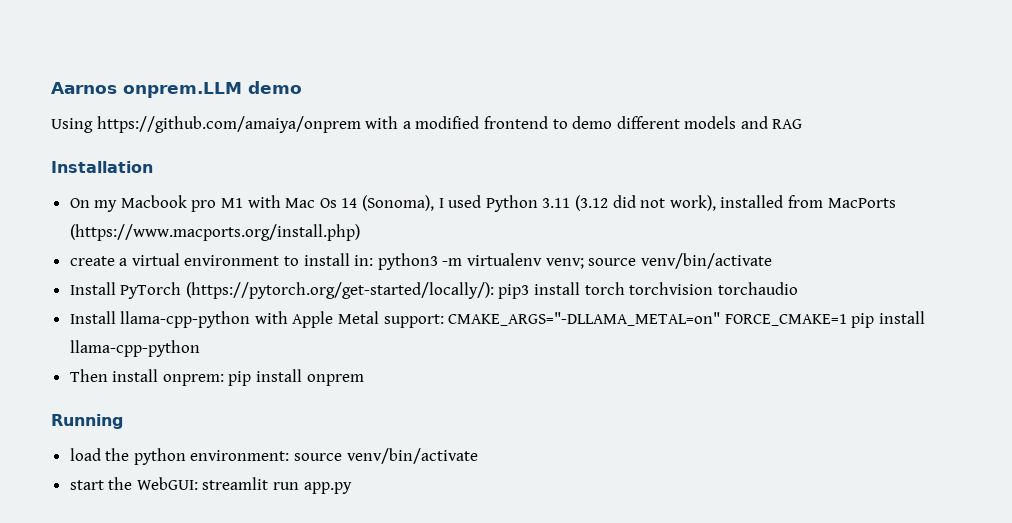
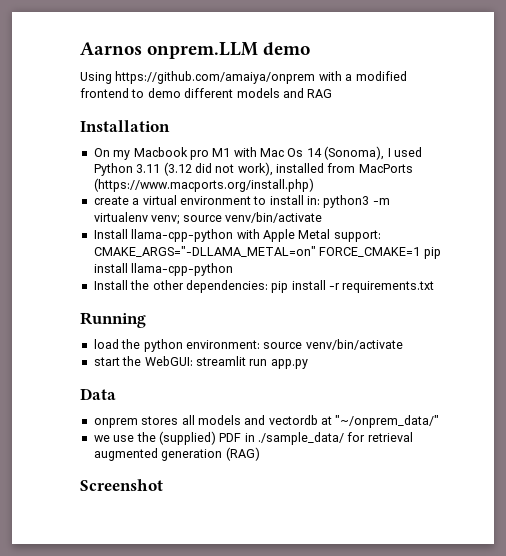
[69,282,798,299] // Install PyTorch (https://pytorch.org/get-started/locally/): pip3 install torch torchvision torchaudio -> (322, 217) none
[69,369,364,386] Then install onprem: pip install onprem -> [93,280,435,293] Install the other dependencies: pip install -r requirements.txt
(352, 488) none -> [80,388,116,400] [93,415,440,428] [93,431,413,445] [93,447,260,461] [80,479,163,491] // Data // onprem stores all models and vectordb at "~/onprem_data/" // we use the (supplied) PDF in ./sample_data/ for retrieval augmented generation (RAG) // Screenshot

